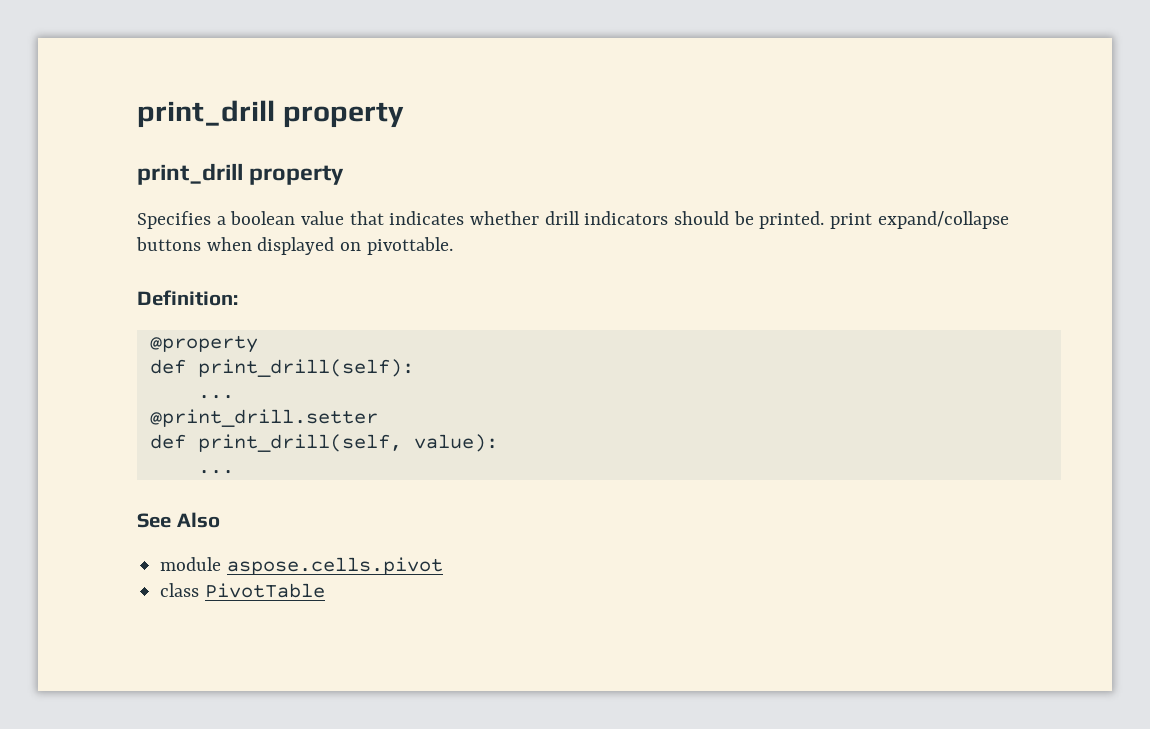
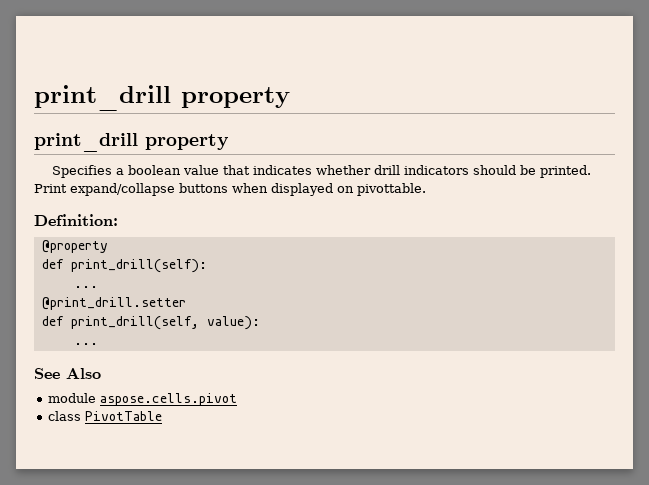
[830,213,873,229] print -> [34,184,67,193] Print

